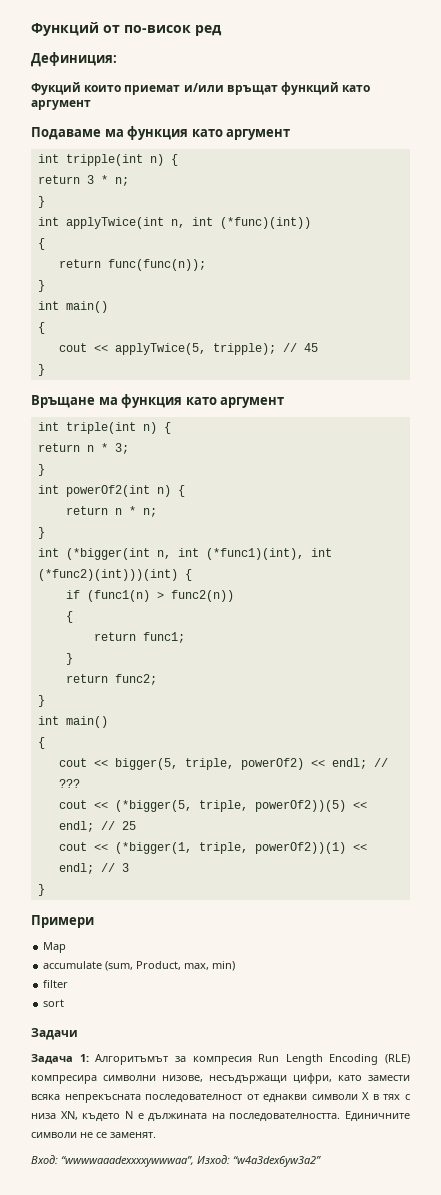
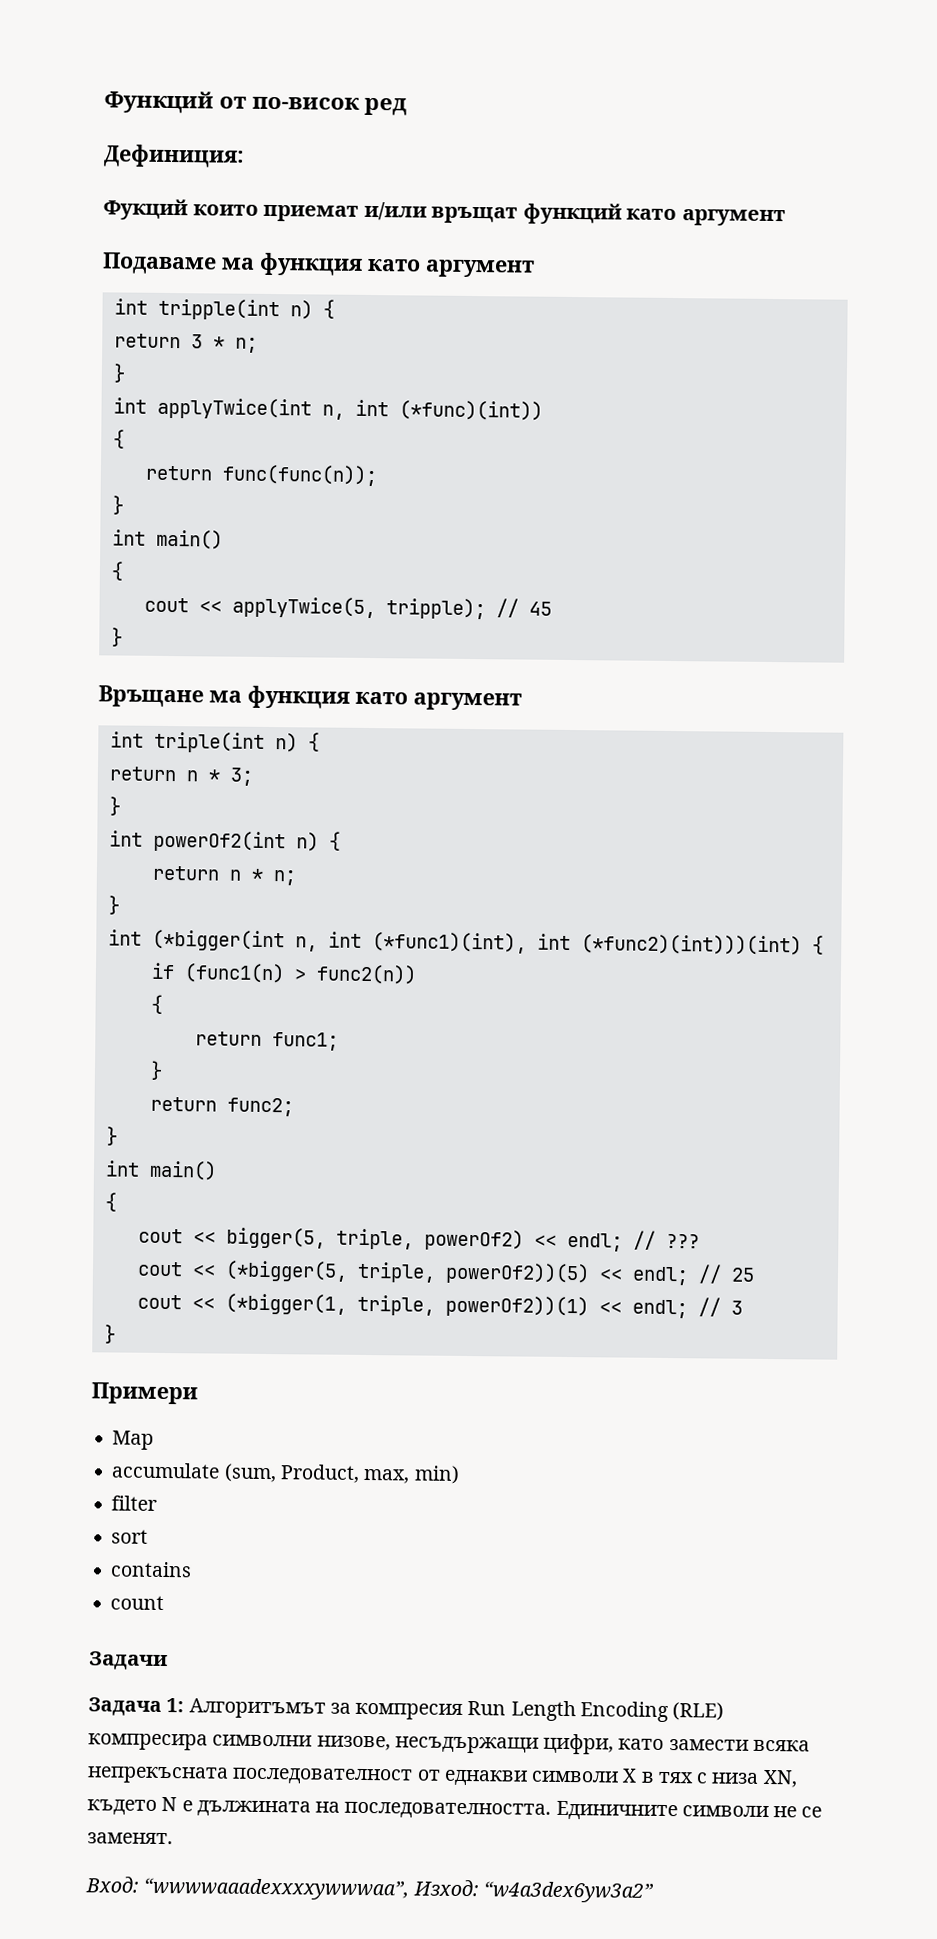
(65, 1003) none -> [110,1561,193,1578] [110,1595,165,1611] // contains // count

